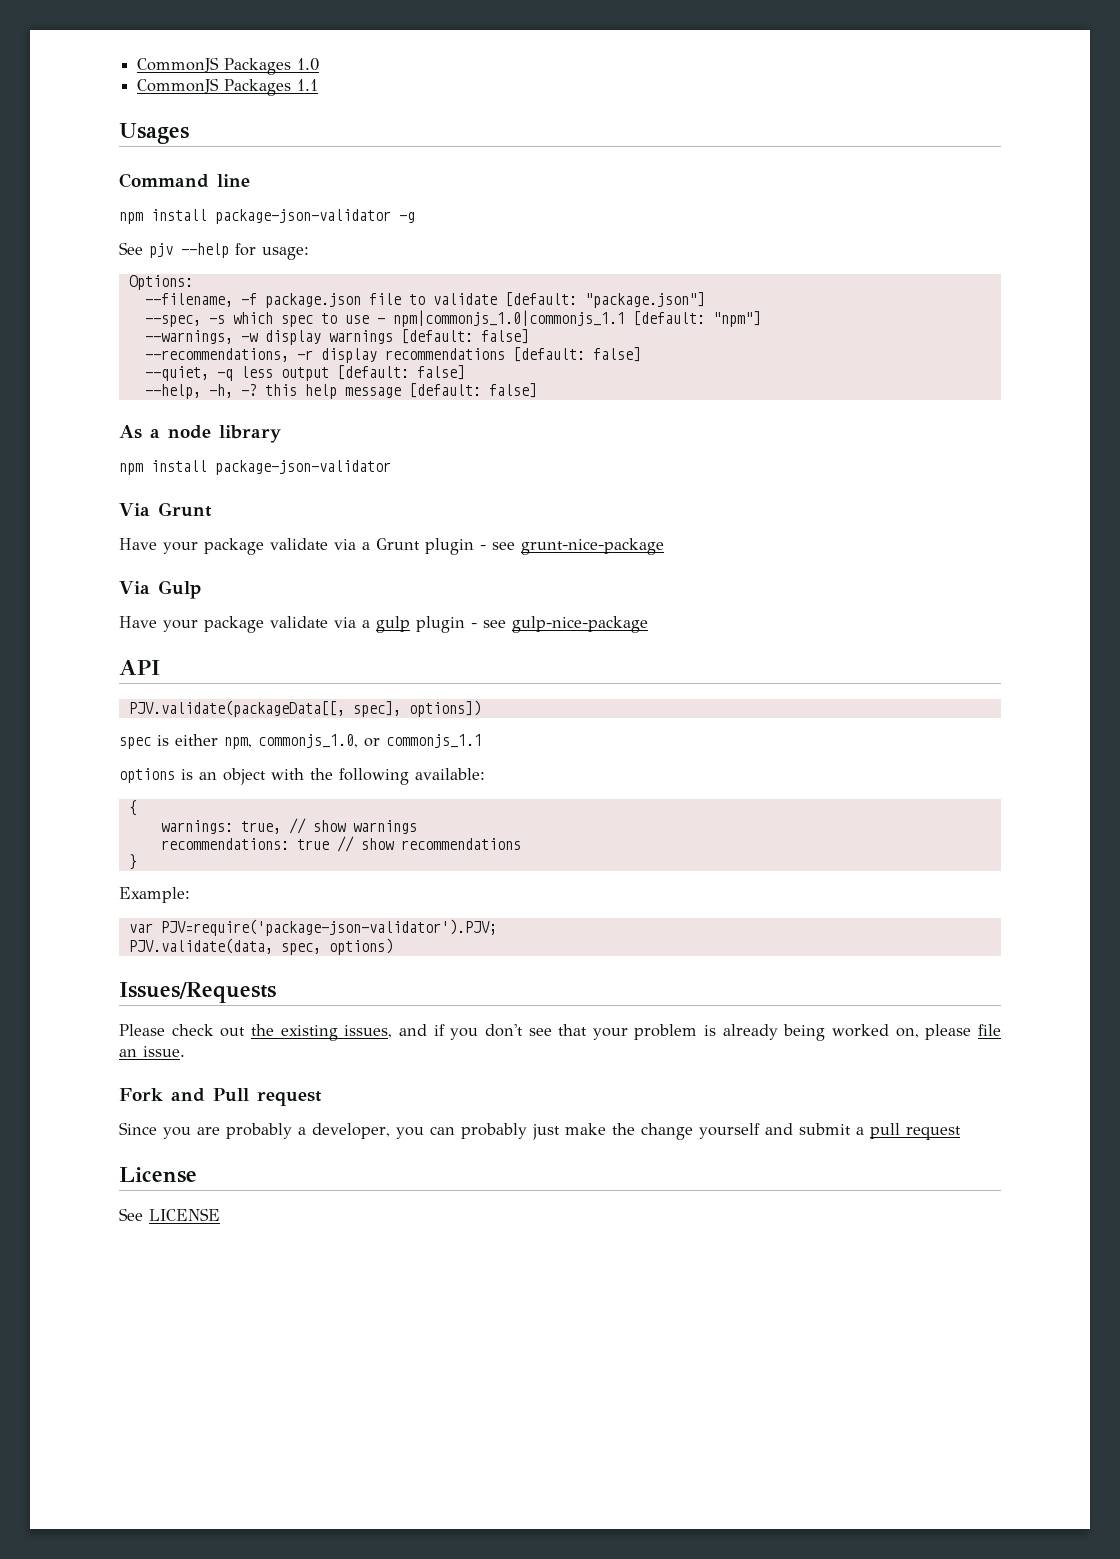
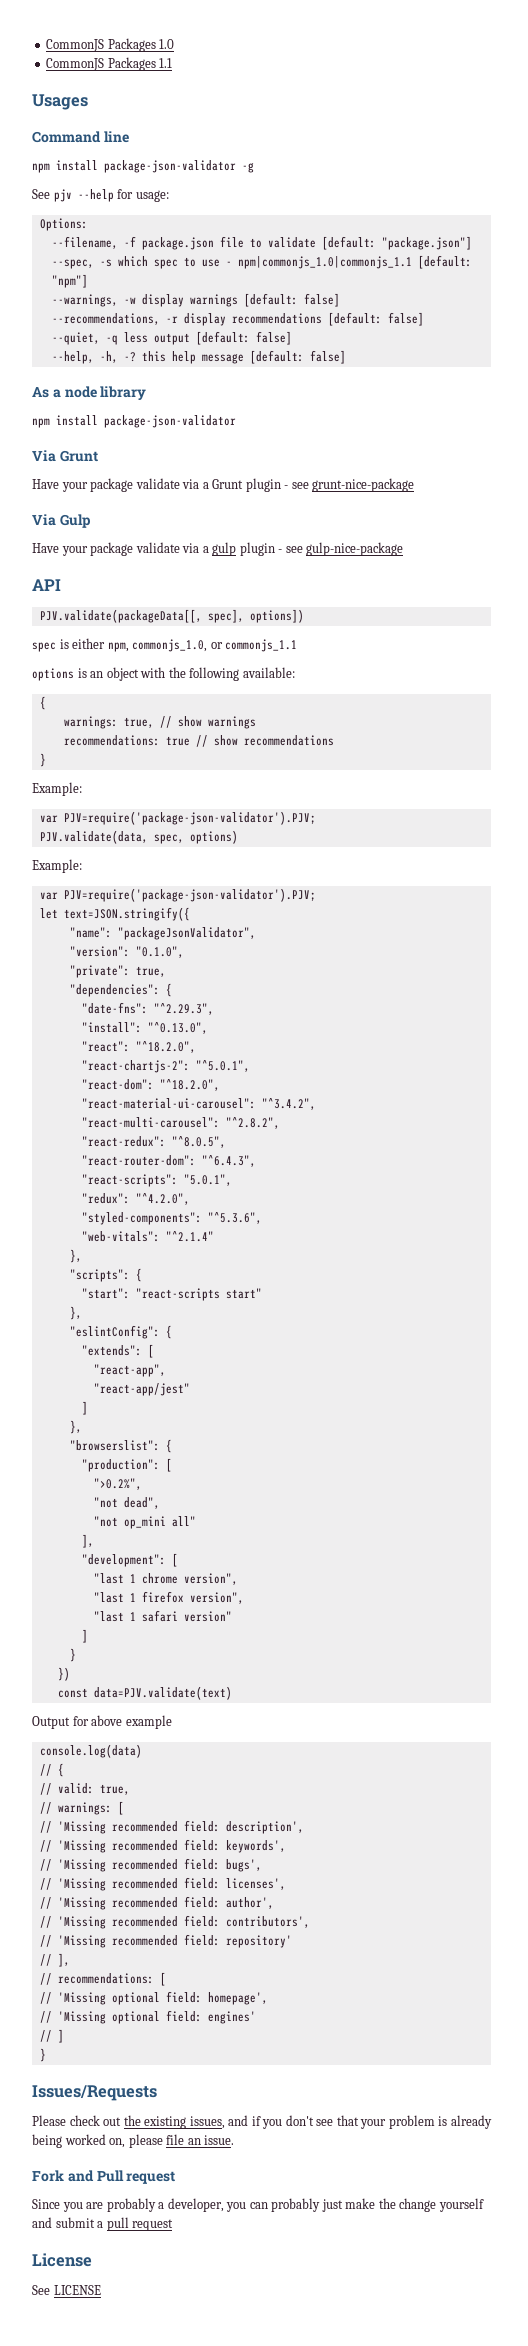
(393, 946) none -> [32,859,82,873] [39,888,316,902] [39,907,190,921] [69,927,256,940] [69,946,184,958] [69,965,166,978] [69,983,172,997] [81,1002,214,1015] [81,1022,208,1034] [81,1041,196,1053] [81,1060,250,1073] [81,1079,220,1091] [81,1098,316,1110] [81,1117,280,1129] [81,1136,226,1148] [81,1155,256,1167] [81,1174,232,1187] [81,1193,190,1205] [81,1212,262,1225] [81,1231,214,1242] [69,1249,82,1263] [69,1268,142,1282] [81,1288,262,1301] [69,1306,82,1320] [69,1325,172,1339] [81,1344,154,1358] [93,1364,166,1377] [93,1383,190,1396] [81,1401,88,1415] [69,1420,82,1434] [69,1439,172,1453] [81,1458,172,1472] [93,1478,142,1490] [93,1497,160,1509] [93,1516,196,1529] [81,1534,94,1548] [81,1553,178,1567] [93,1573,238,1585] [93,1591,244,1604] [93,1610,232,1622] [81,1629,88,1643] [69,1648,76,1662] [57,1667,70,1681] [57,1686,232,1700] [32,1715,172,1729] [39,1744,142,1758] [39,1763,64,1777] [39,1783,130,1795] [39,1801,124,1815] [39,1820,304,1834] [39,1839,286,1853] [39,1858,262,1872] [39,1877,286,1891] [39,1896,274,1910] [39,1915,310,1929] [39,1934,292,1948] [39,1953,70,1967] [39,1972,166,1986] [39,1991,268,2005] [39,2010,256,2024] [39,2029,64,2043] [39,2048,46,2062] // Example: // var PJV=require('package-json-validator').PJV; // let text=JSON.stringify({ // "name": "packageJsonValidator", // "version": "0.1.0", // "private": true, // "dependencies": { // "date-fns": "^2.29.3", // "install": "^0.13.0", // "react": "^18.2.0", // "react-chartjs-2": "^5.0.1", // "react-dom": "^18.2.0", // "react-material-ui-carousel": "^3.4.2", // "react-multi-carousel": "^2.8.2", // "react-redux": "^8.0.5", // "react-router-dom": "^6.4.3", // "react-scripts": "5.0.1", // "redux": "^4.2.0", // "styled-components": "^5.3.6", // "web-vitals": "^2.1.4" // }, // "scripts": { // "start": "react-scripts start" // }, // "eslintConfig": { // "extends": [ // "react-app", // "react-app/jest" // ] // }, // "browserslist": { // "production": [ // ">0.2%", // "not dead", // "not op_mini all" // ], // "development": [ // "last 1 chrome version", // "last 1 firefox version", // "last 1 safari version" // ] // } // }) // const data=PJV.validate(text) // Output for above example // console.log(data) // // { // // valid: true, // // warnings: [ // // 'Missing recommended field: description', // // 'Missing recommended field: keywords', // // 'Missing recommended field: bugs', // // 'Missing recommended field: licenses', // // 'Missing recommended field: author', // // 'Missing recommended field: contributors', // // 'Missing recommended field: repository' // // ], // // recommendations: [ // // 'Missing optional field: homepage', // // 'Missing optional field: engines' // // ] // }

